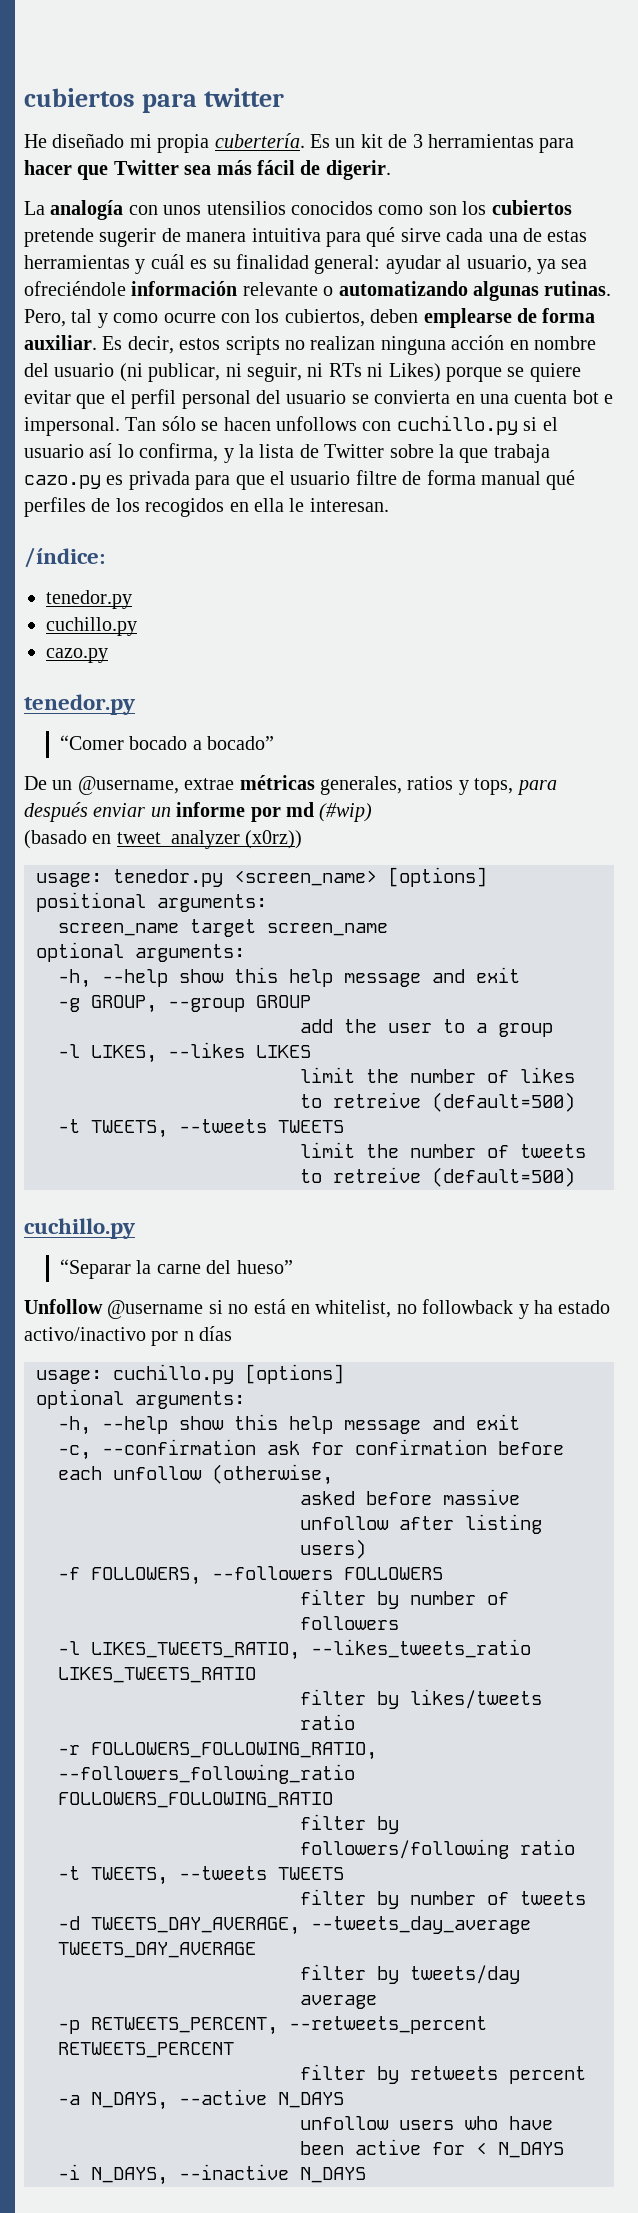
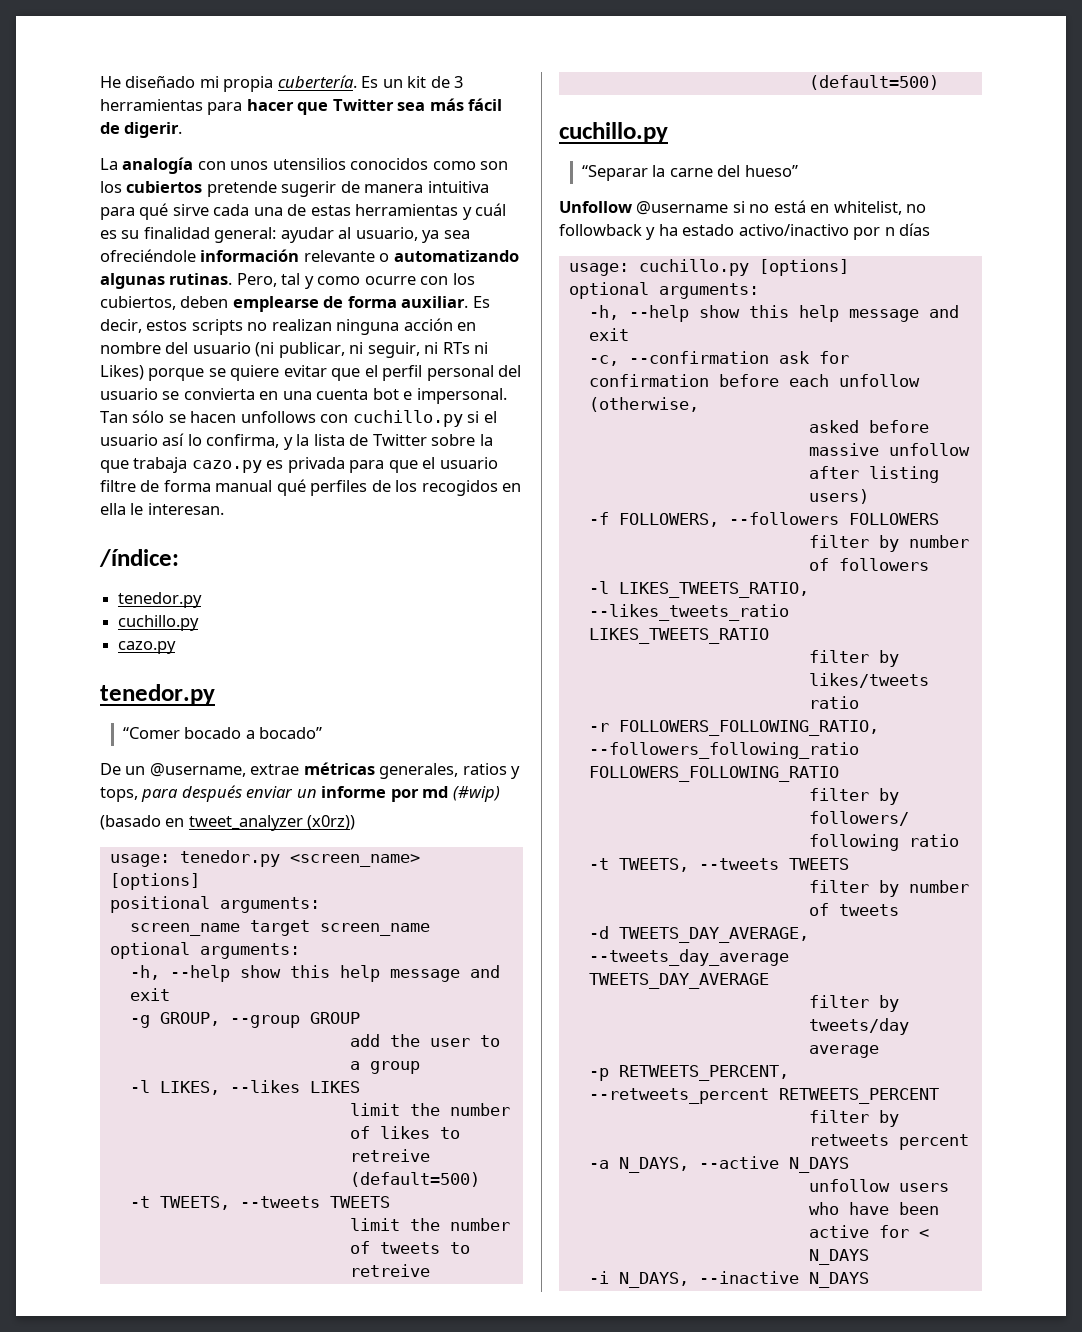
[24,88,285,113] cubiertos para twitter // -> (100, 82) none

